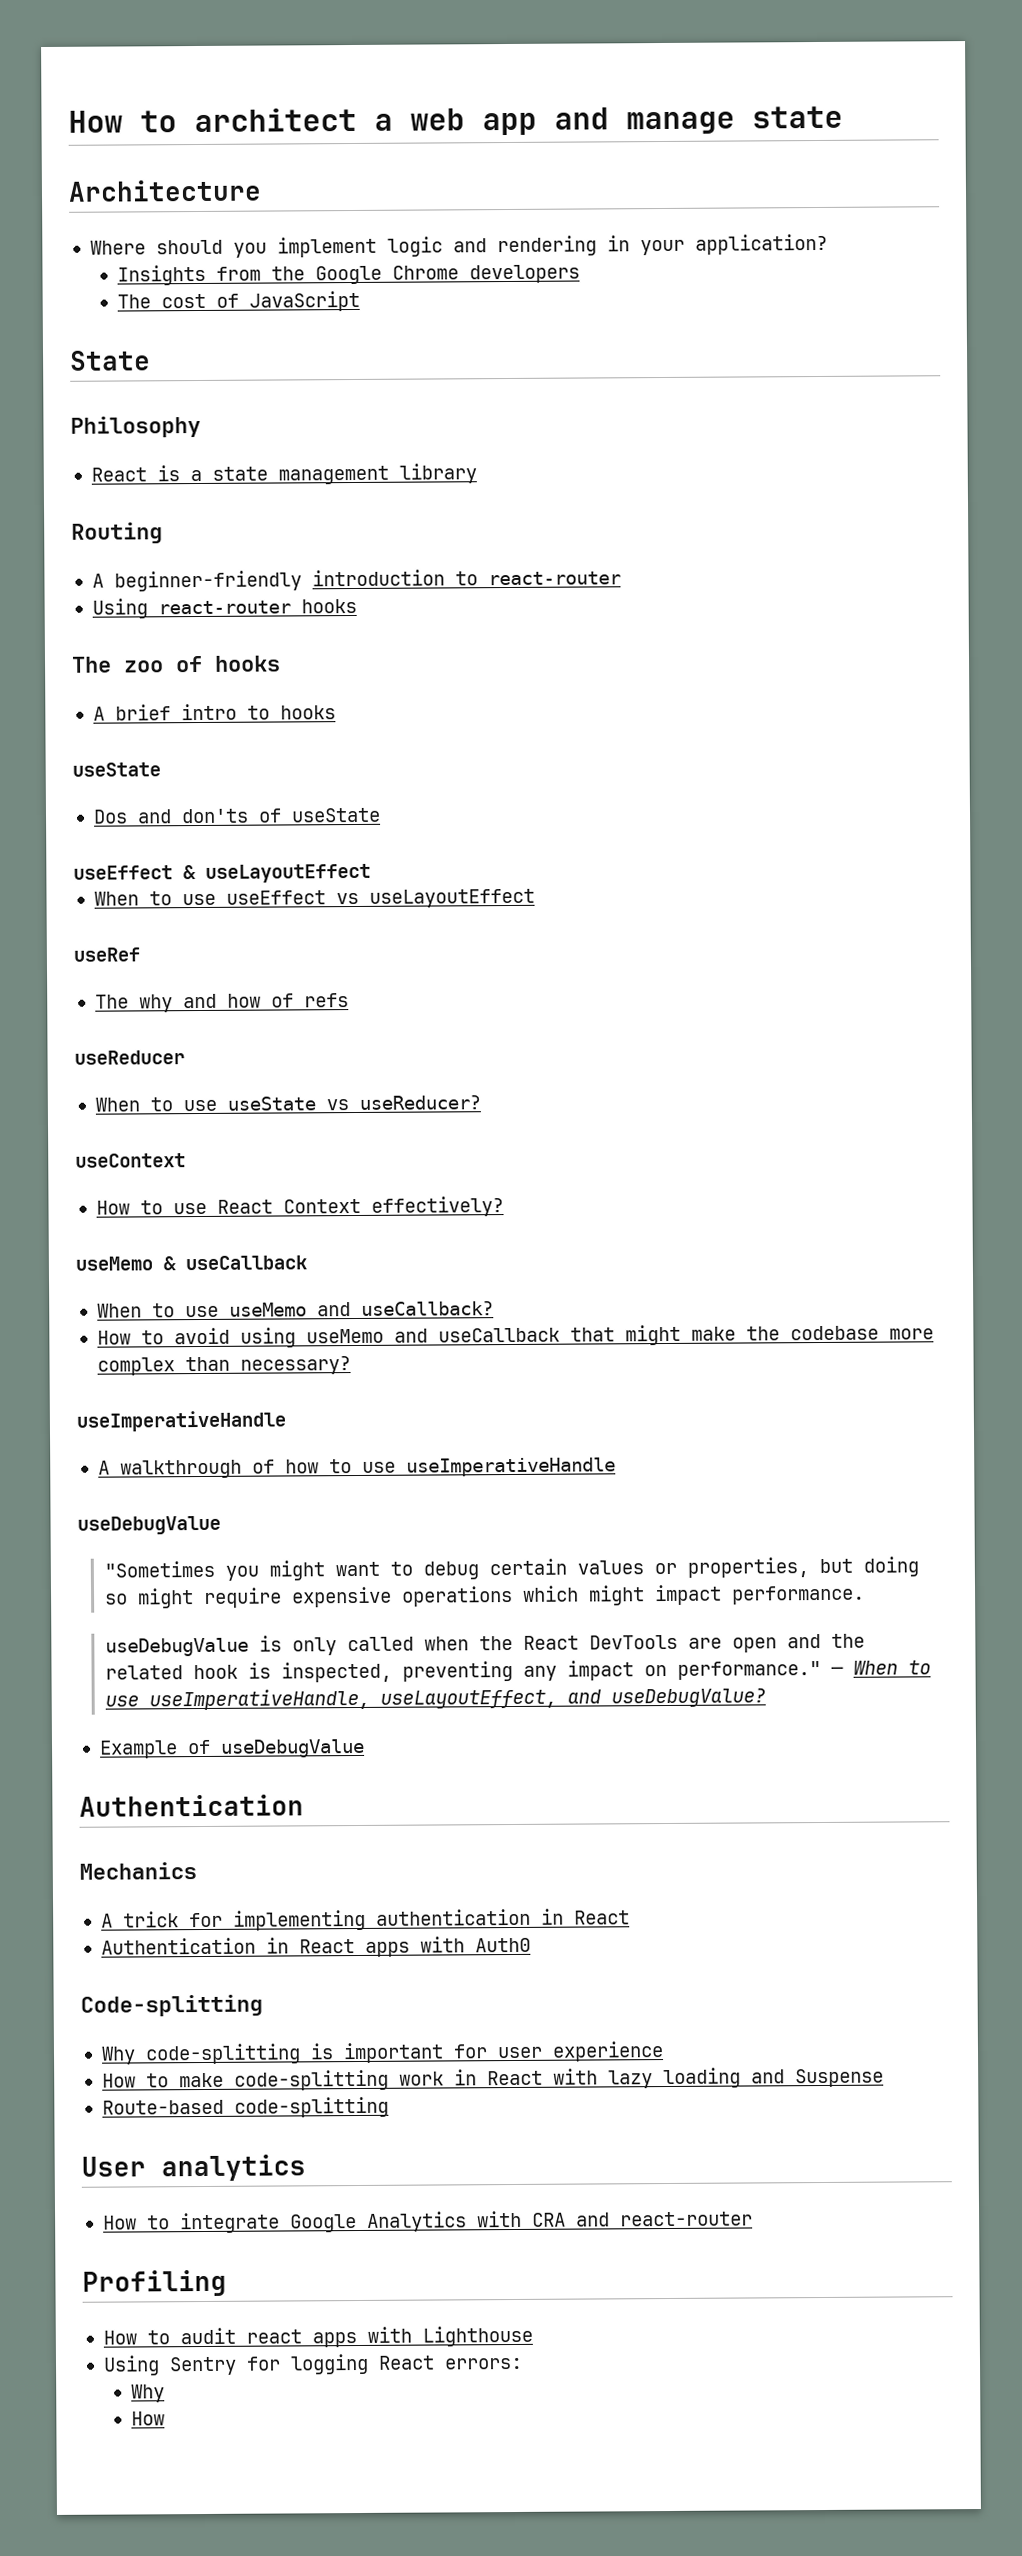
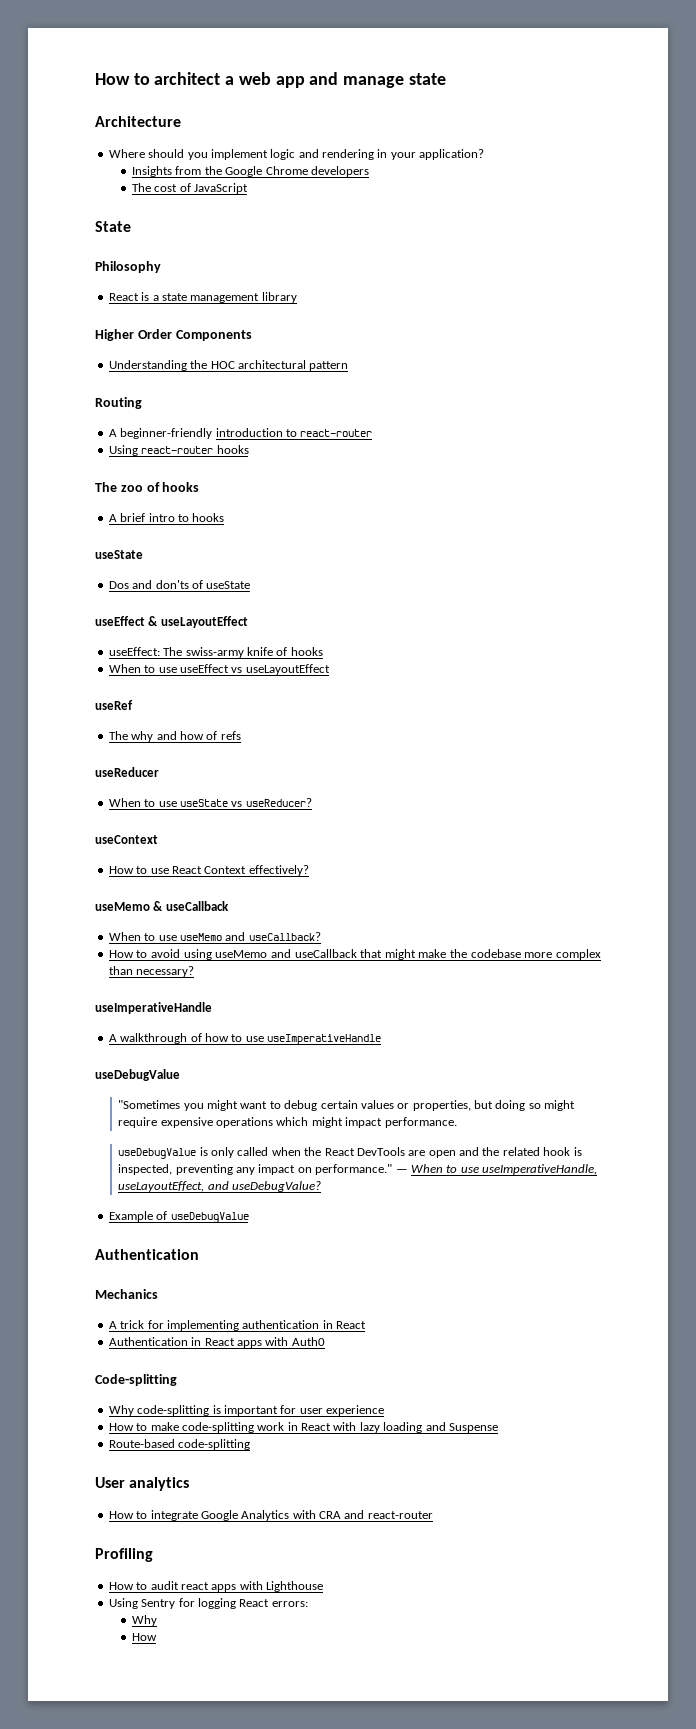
(477, 473) none -> [95,329,252,341] [108,360,349,371] // Higher Order Components // Understanding the HOC architectural pattern
(371, 873) none -> [108,647,323,658] // useEffect: The swiss-army knife of hooks

